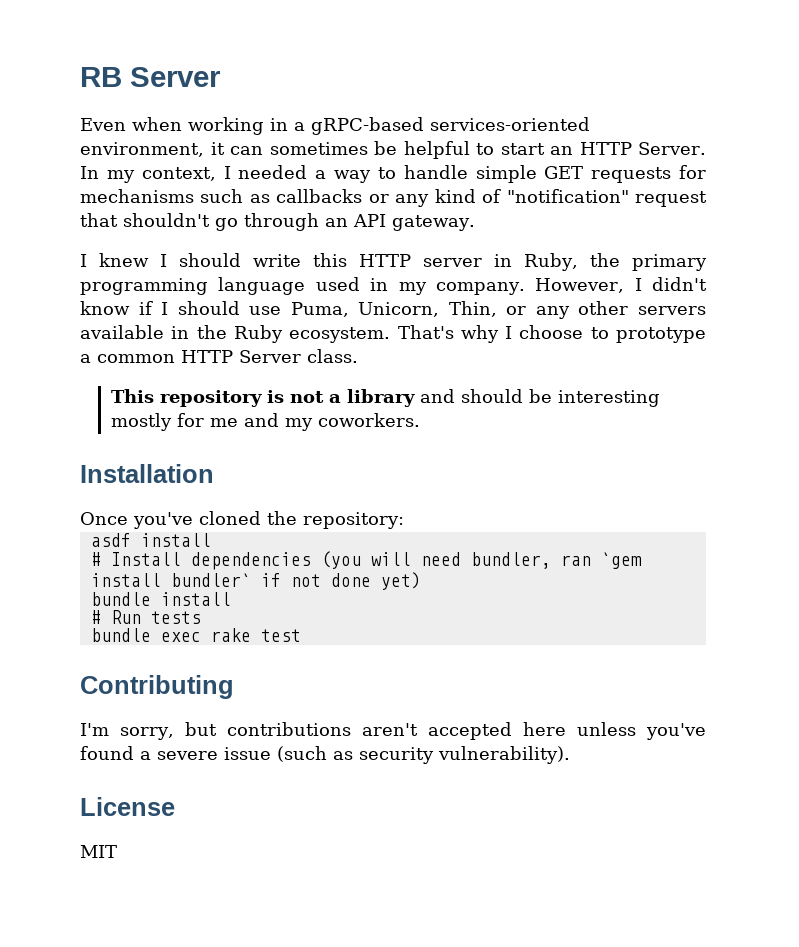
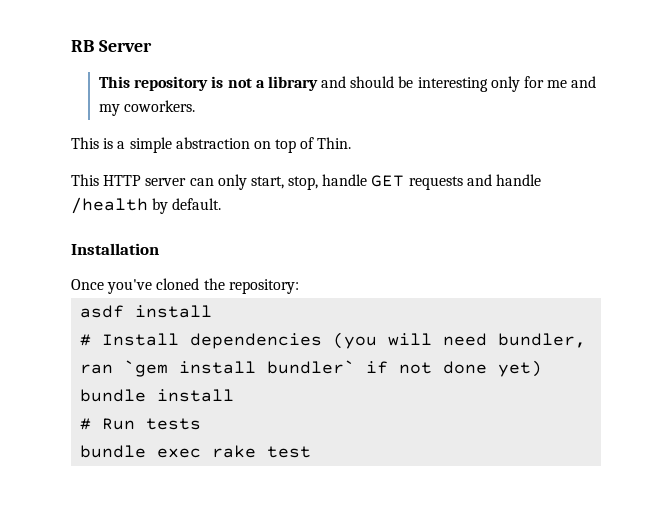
[80,117,590,135] [80,141,707,159] [80,165,706,183] [80,189,708,207] [80,213,475,231] [80,253,708,271] [80,277,707,295] [80,301,706,319] [80,325,706,343] [80,349,358,363] // Even when working in a gRPC-based services-oriented environment, it can sometimes be helpful to start an HTTP Server. In my context, I needed a way to handle simple GET requests for mechanisms such as callbacks or any kind of "notification" request that shouldn't go through an API gateway. // I knew I should write this HTTP server in Ruby, the primary programming language used in my company. However, I didn't know if I should use Puma, Unicorn, Thin, or any other servers available in the Ruby ecosystem. That's why I choose to prototype a common HTTP Server class. -> (152, 46) none
[110,413,172,431] mostly -> [490,76,520,92] only
(420, 420) none -> [71,137,352,153] [71,174,542,190] [71,197,222,214] // This is a simple abstraction on top of Thin. // This HTTP server can only start, stop, handle GET requests and handle /health by default.
[80,675,234,699] [80,722,706,740] [80,746,570,764] [80,797,175,816] [80,845,117,858] // Contributing // I'm sorry, but contributions aren't accepted here unless you've found a severe issue (such as security vulnerability). // License // MIT -> (312, 452) none

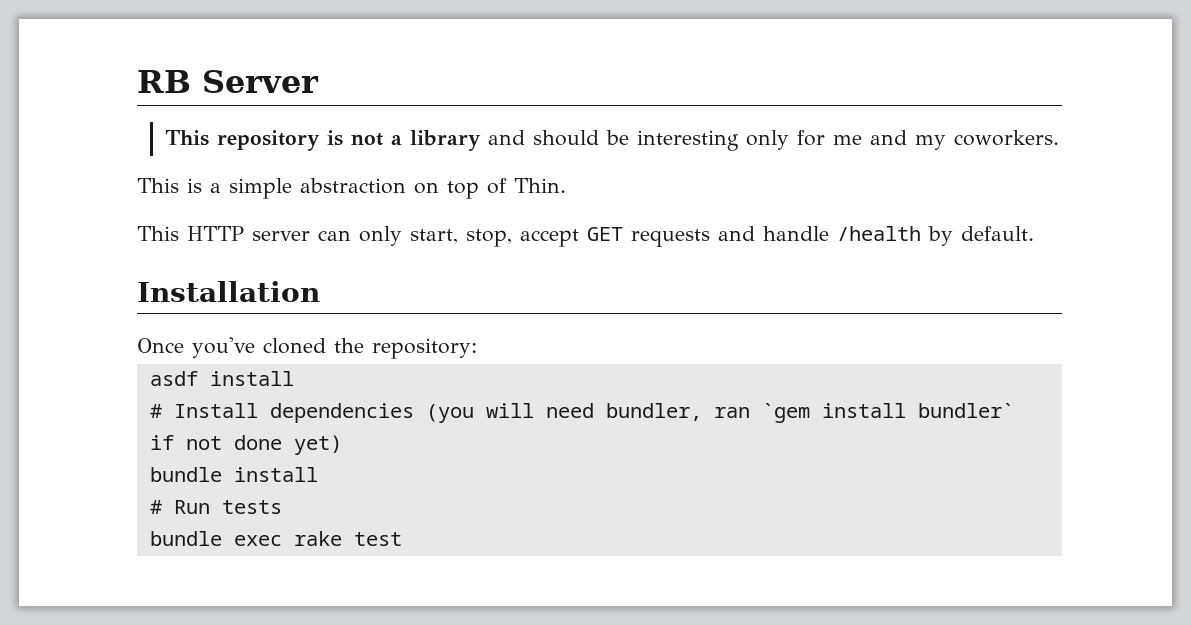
[322,174,368,186] handle -> [520,229,579,247] accept

